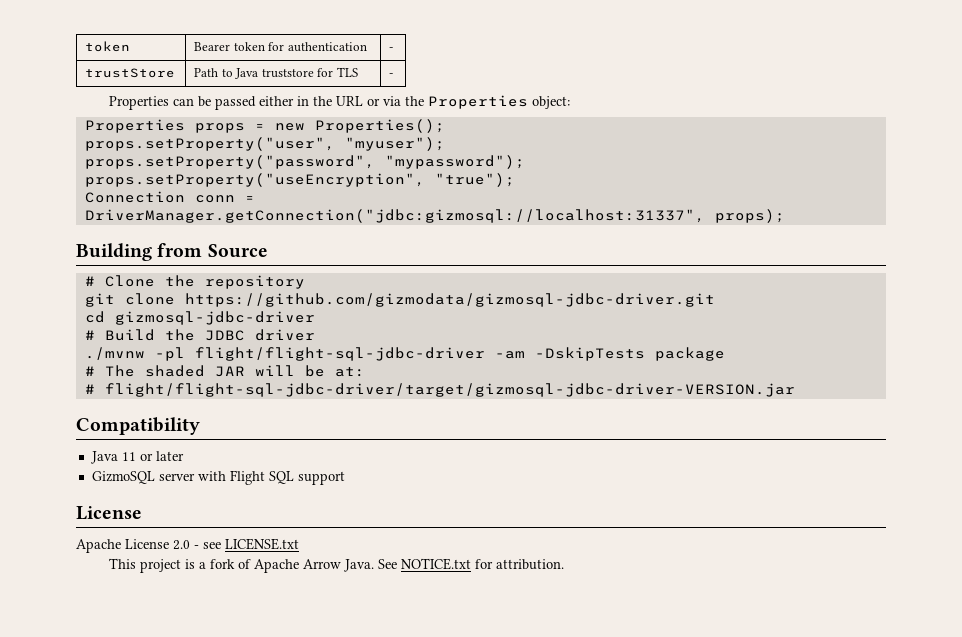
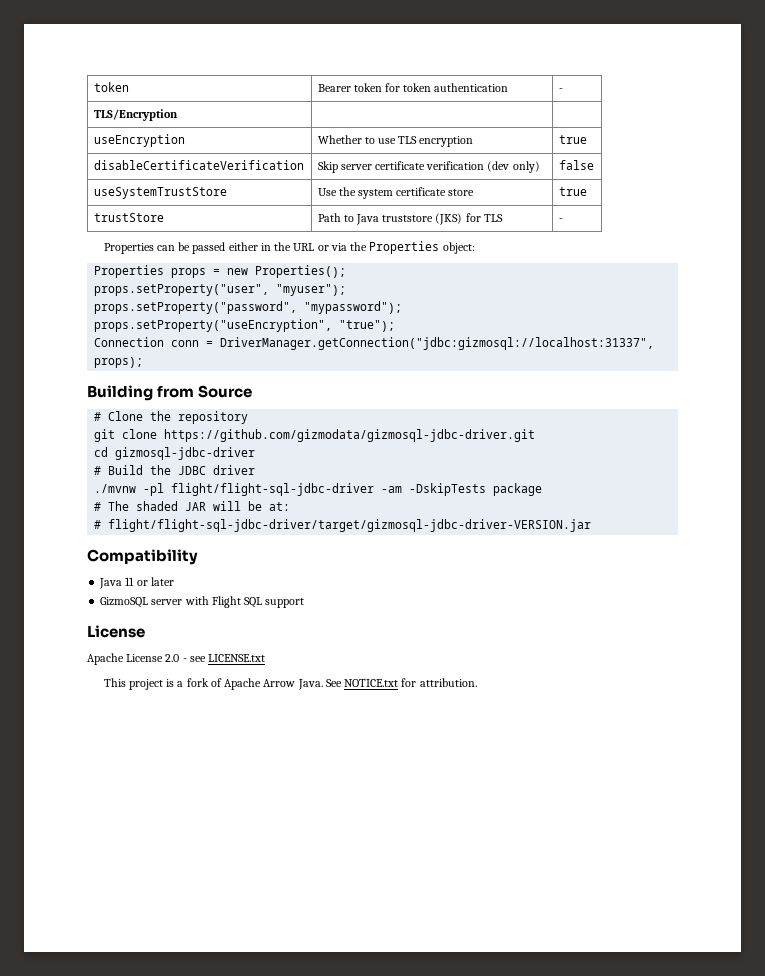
(285, 46) none -> [403,83,432,92] token
(394, 49) none -> [93,109,178,121] [93,134,185,147] [317,135,474,147] [558,135,587,144] [93,160,304,170] [317,161,540,173] [558,160,594,170] [93,187,227,199] [317,187,475,199] [558,187,587,196] // TLS/Encryption | | // useEncryption | Whether to use TLS encryption | true // disableCertificateVerification | Skip server certificate verification (dev only) | false // useSystemTrustStore | Use the system certificate store | true
(314, 73) none -> [435,213,463,225] (JKS)

